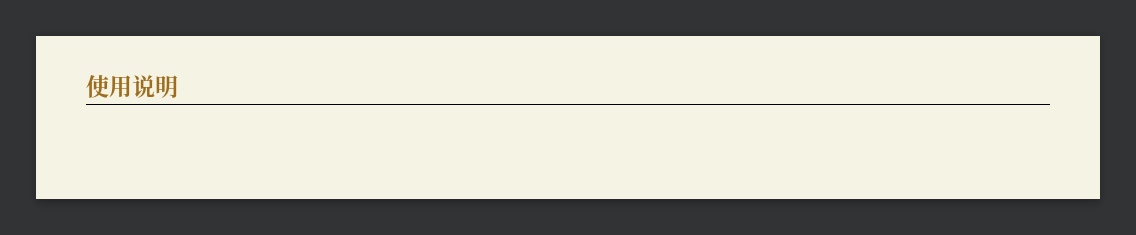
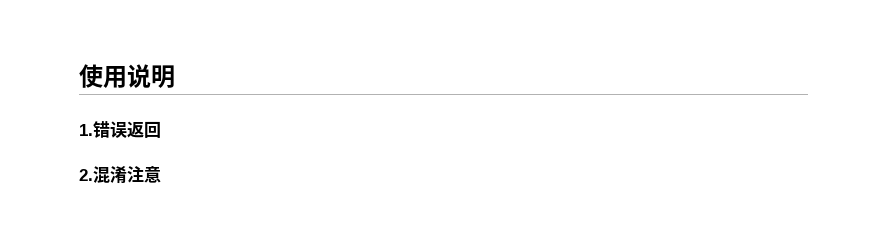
(178, 86) none -> [79,121,161,138] [79,166,161,184] // 1.错误返回 // 2.混淆注意

